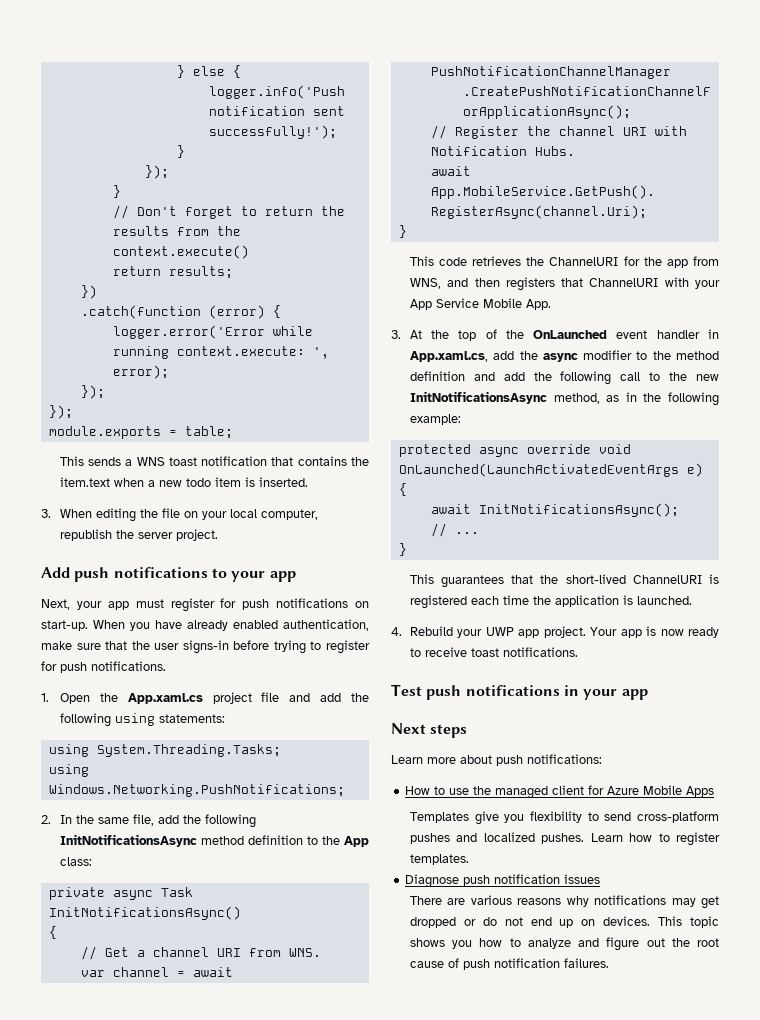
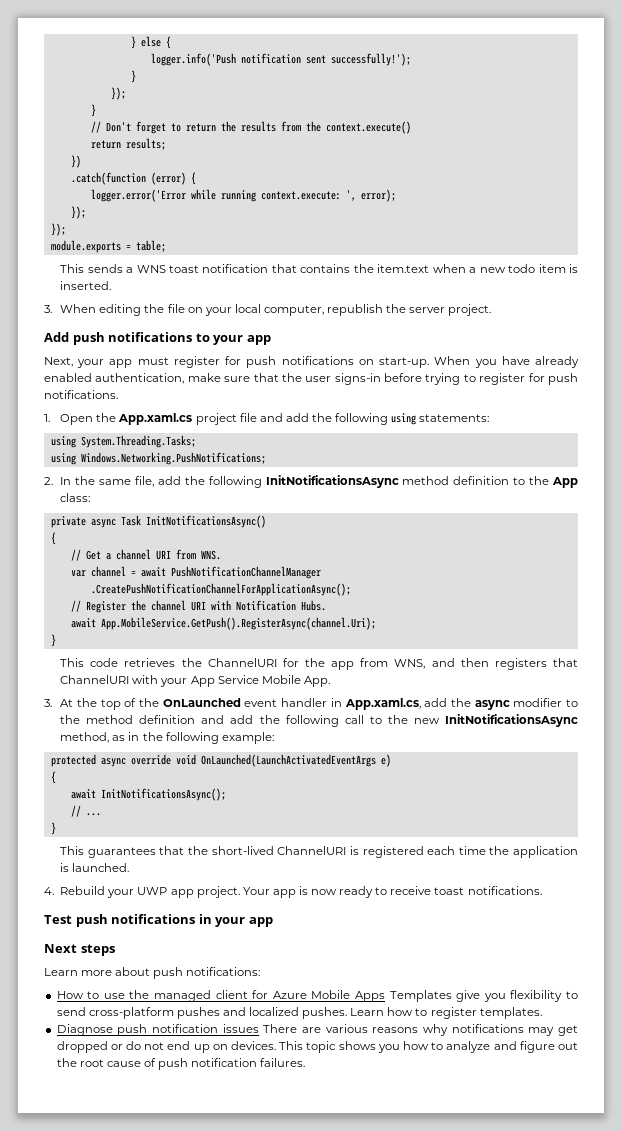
(715, 791) // -> (386, 996) none
(601, 879) // -> (259, 1028) none

